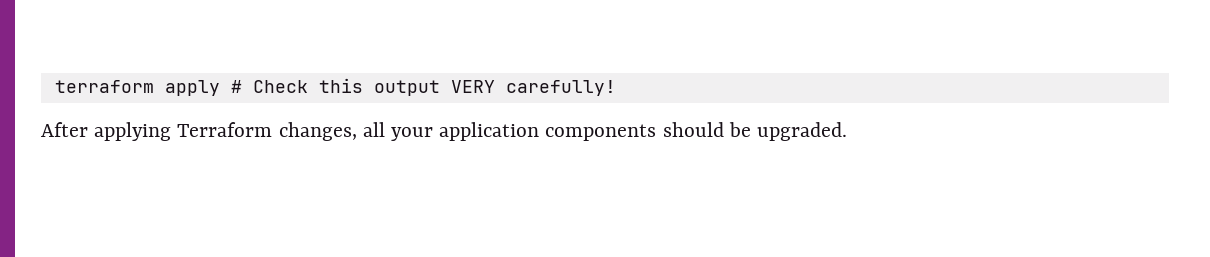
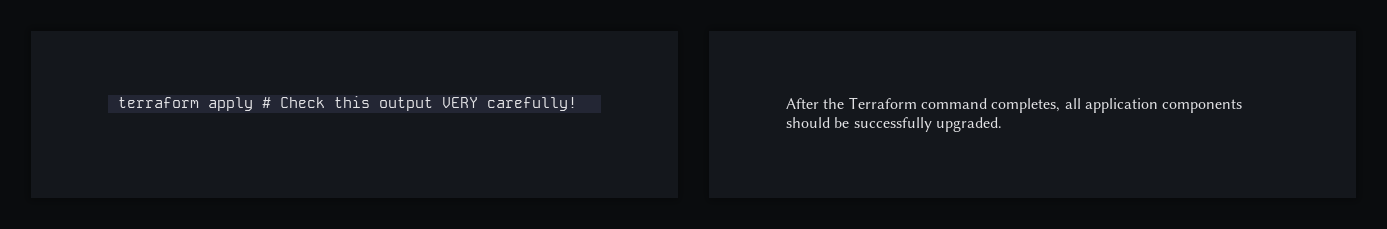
[94,122,434,141] applying Terraform changes, all your -> [823,97,1081,113] the Terraform command completes, all
(751, 129) none -> [853,117,932,132] successfully

